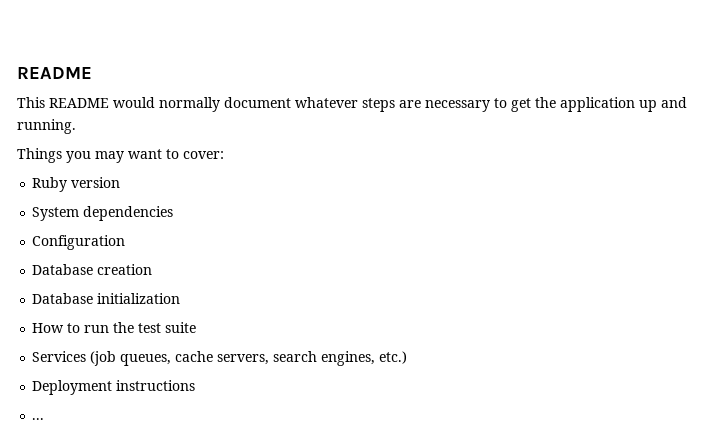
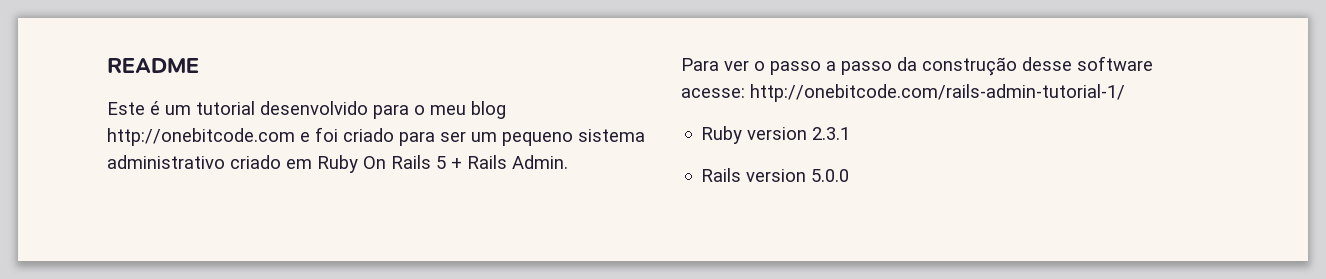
[17,97,687,112] [17,119,76,134] [17,148,224,163] [32,177,121,192] [32,206,174,221] [32,235,126,250] [32,264,153,275] [32,293,181,304] [32,322,197,333] [32,351,408,366] [32,380,196,395] [32,418,45,420] This README would normally document whatever steps are necessary to get the application up and running. // Things you may want to cover: // Ruby version // System dependencies // Configuration // Database creation // Database initialization // How to run the test suite // Services (job queues, cache servers, search engines, etc.) // Deployment instructions // ... -> [107,101,506,119] [107,127,645,146] [107,155,568,173] [681,56,1153,76] [681,84,1125,102] [701,126,851,144] [701,168,850,182] Este é um tutorial desenvolvido para o meu blog http://onebitcode.com e foi criado para ser um pequeno sistema administrativo criado em Ruby On Rails 5 + Rails Admin. // Para ver o passo a passo da construção desse software acesse: http://onebitcode.com/rails-admin-tutorial-1/ // Ruby version 2.3.1 // Rails version 5.0.0

